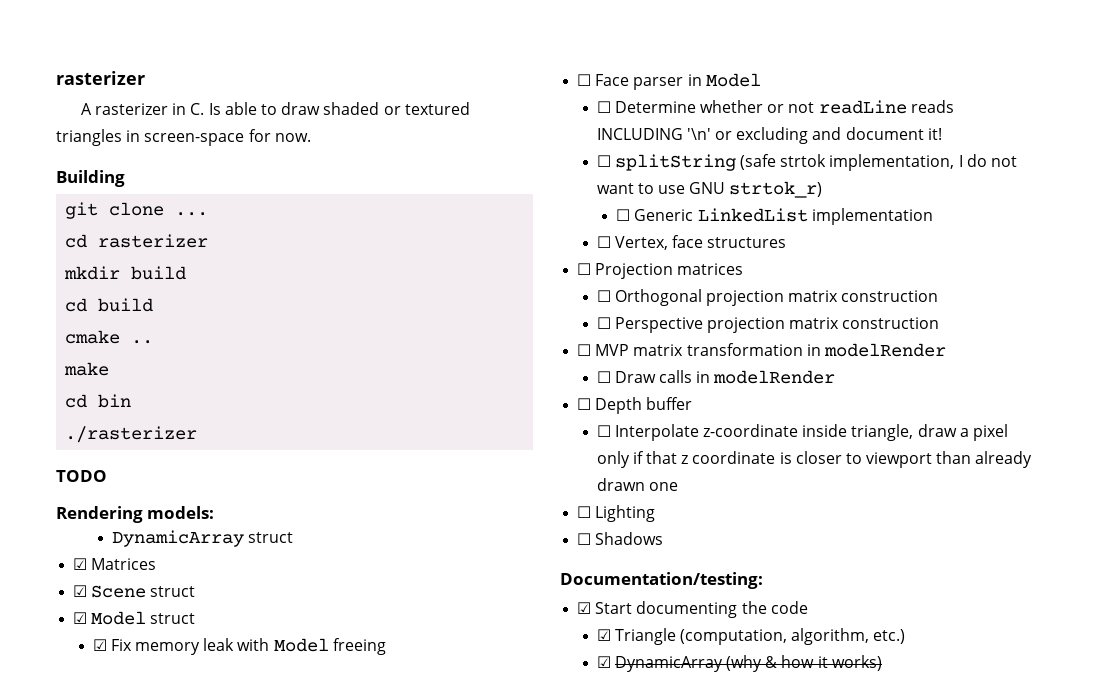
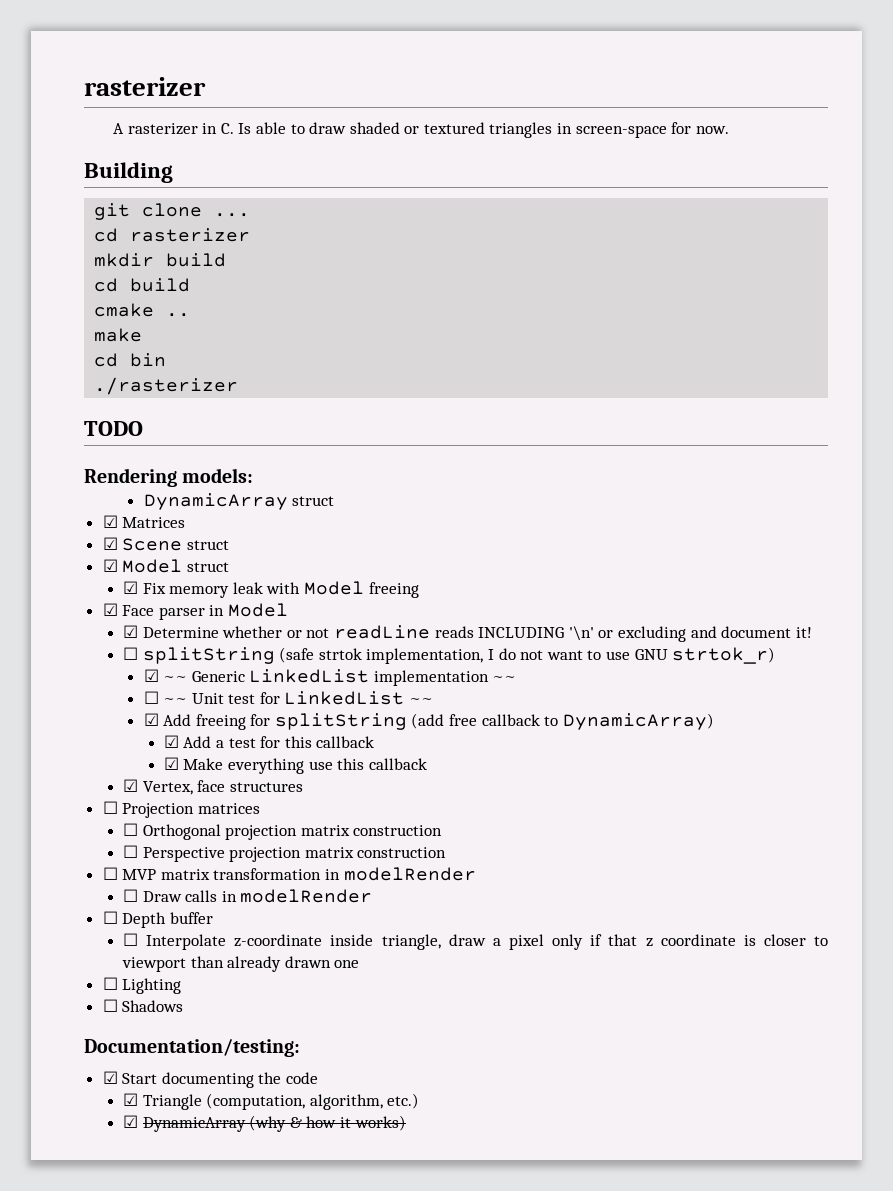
[577,74,592,86] ☐ -> [102,603,118,616] ☑
[596,101,611,113] ☐ -> [123,625,139,638] ☑
[616,209,631,221] ☐ -> [143,669,188,682] ☑ ~~
[596,236,611,248] // ☐ -> [492,676,517,682] [143,691,434,705] [143,713,714,730] [163,735,375,748] [163,757,427,774] [123,779,139,792] ~~ // ☐ ~~ Unit test for LinkedList ~~ // ☑ Add freeing for splitString (add free callback to DynamicArray) // ☑ Add a test for this callback // ☑ Make everything use this callback // ☑

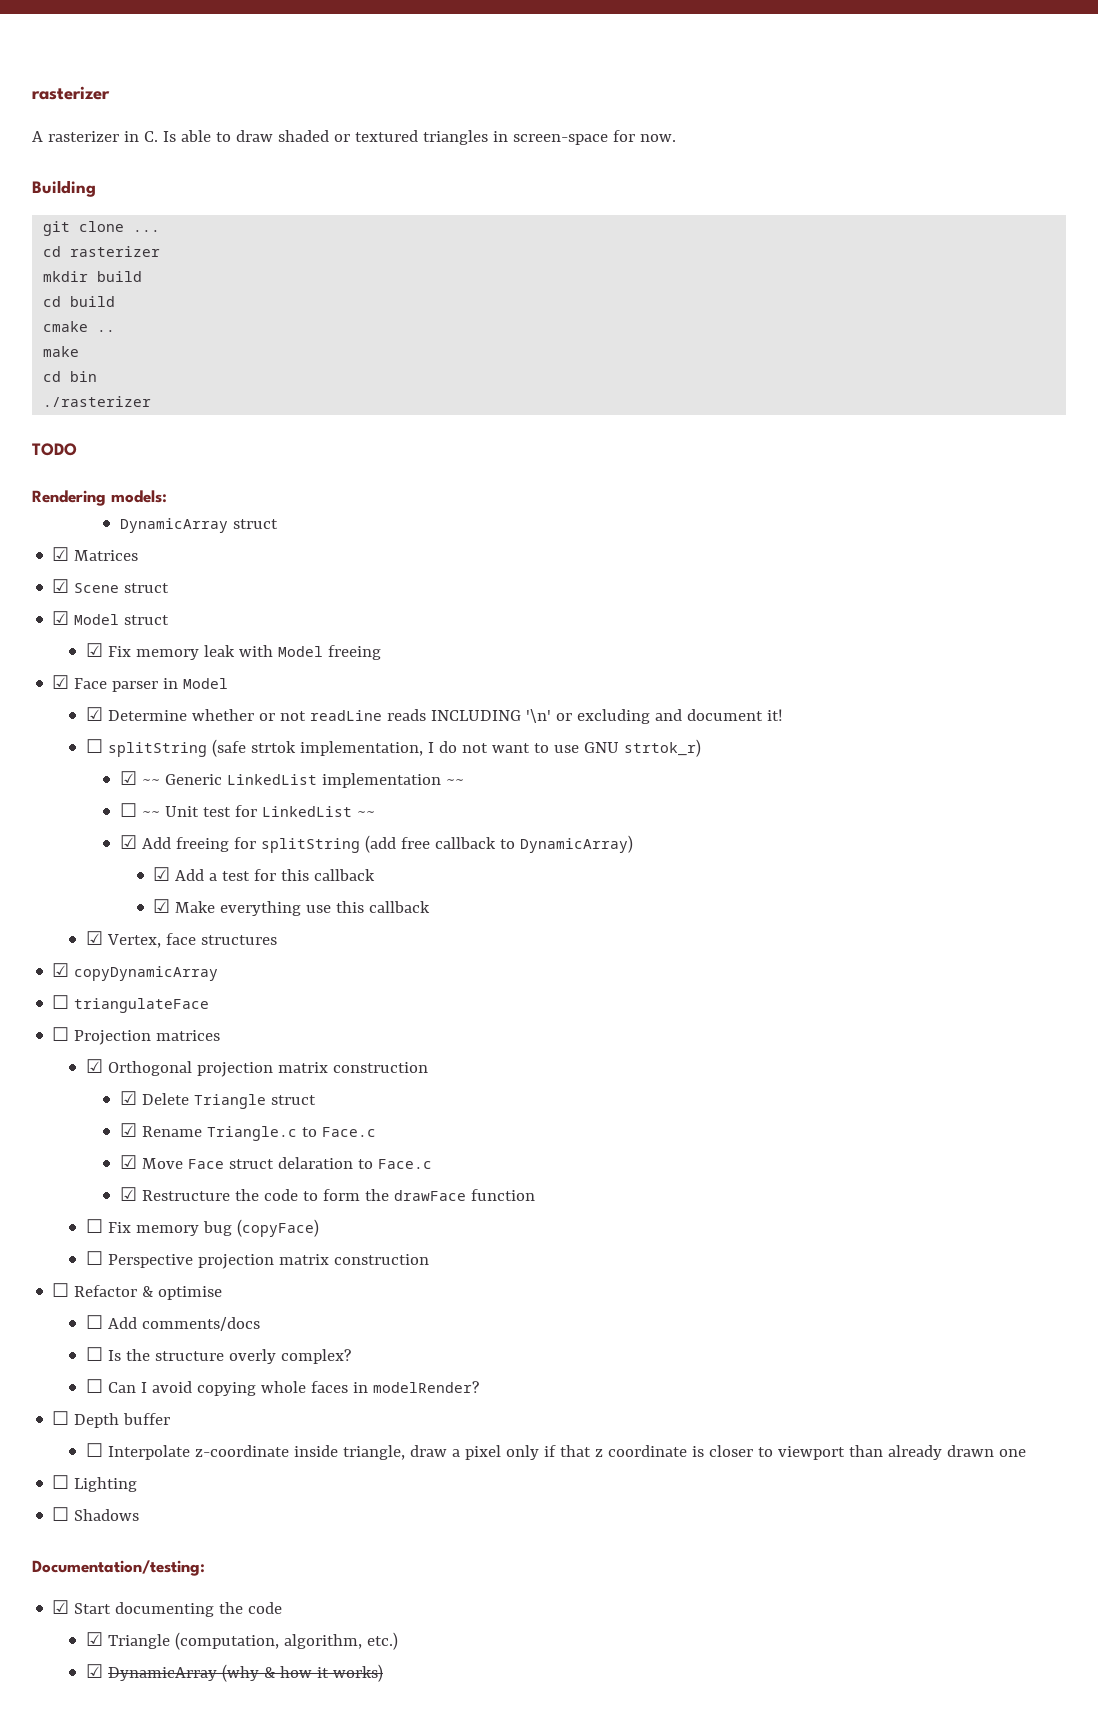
(303, 787) none -> [52,963,219,981] [52,995,210,1013] // ☑ copyDynamicArray // ☐ triangulateFace
[123,823,139,836] ☐ -> [86,1059,104,1073] ☑
(443, 830) none -> [119,1091,316,1109] [119,1123,376,1141] [119,1155,432,1169] [119,1187,535,1201] [86,1219,319,1237] // ☑ Delete Triangle struct // ☑ Rename Triangle.c to Face.c // ☑ Move Face struct delaration to Face.c // ☑ Restructure the code to form the drawFace function // ☐ Fix memory bug (copyFace)
[122,867,476,881] [123,889,373,903] MVP matrix transformation in modelRender // ☐ Draw calls in modelRender -> [74,1285,223,1300] [86,1315,261,1331] [86,1347,351,1364] [86,1379,479,1396] Refactor & optimise // ☐ Add comments/docs // ☐ Is the structure overly complex? // ☐ Can I avoid copying whole faces in modelRender?

